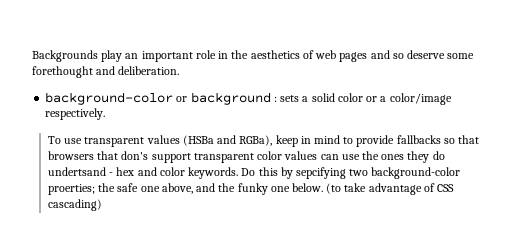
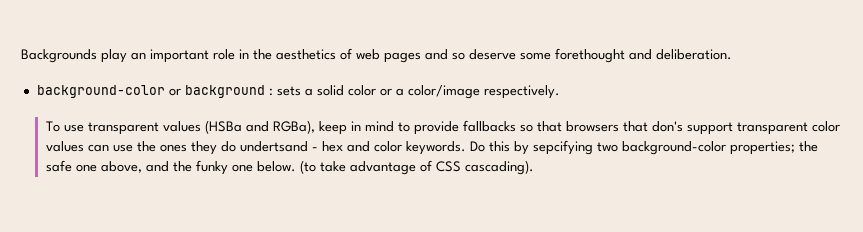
[47,184,95,195] proerties; -> [729,141,795,155] properties;
[47,199,102,211] cascading) -> [464,160,534,175] cascading).

